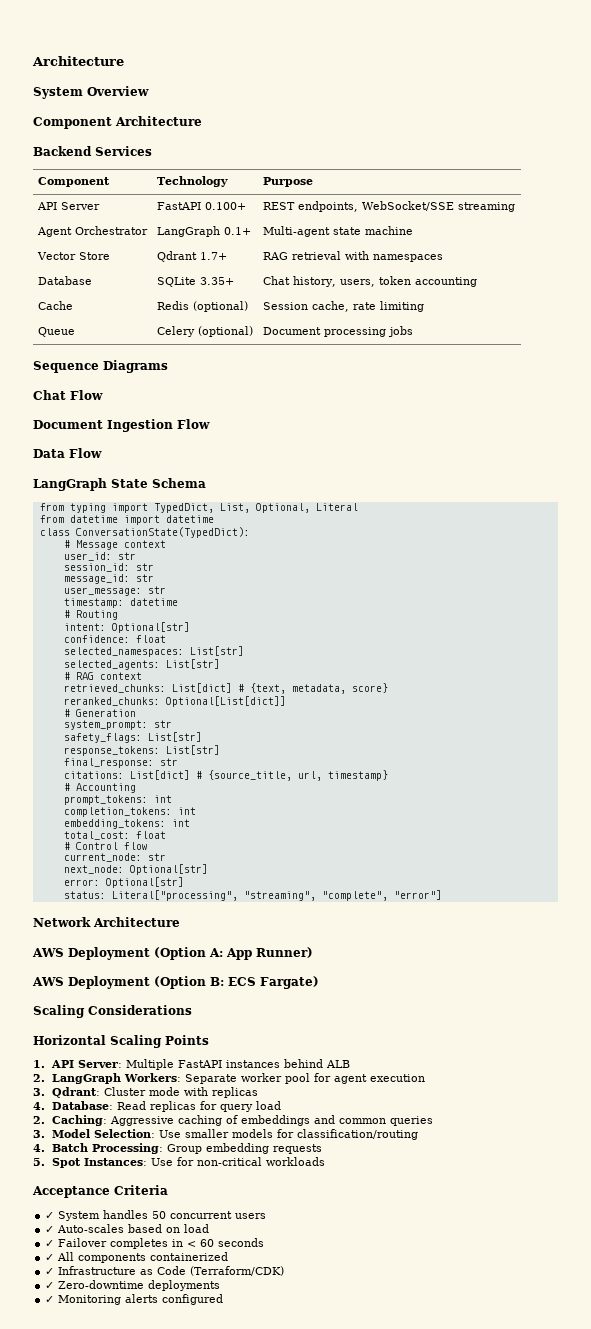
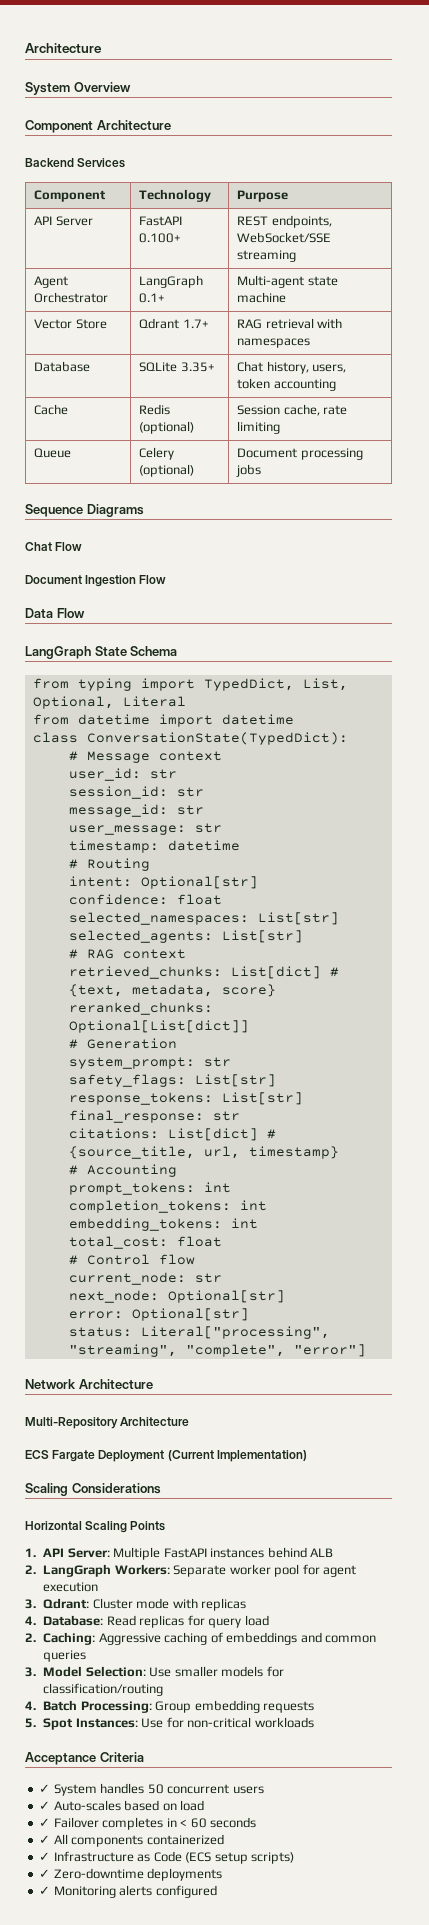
[32,947,313,960] [32,976,319,989] AWS Deployment (Option A: App Runner) // AWS Deployment (Option B: ECS Fargate) -> [25,1417,190,1429] [25,1450,307,1462] Multi-Repository Architecture // ECS Fargate Deployment (Current Implementation)
[190,1266,285,1276] (Terraform/CDK) -> [185,1852,295,1864] (ECS setup scripts)

